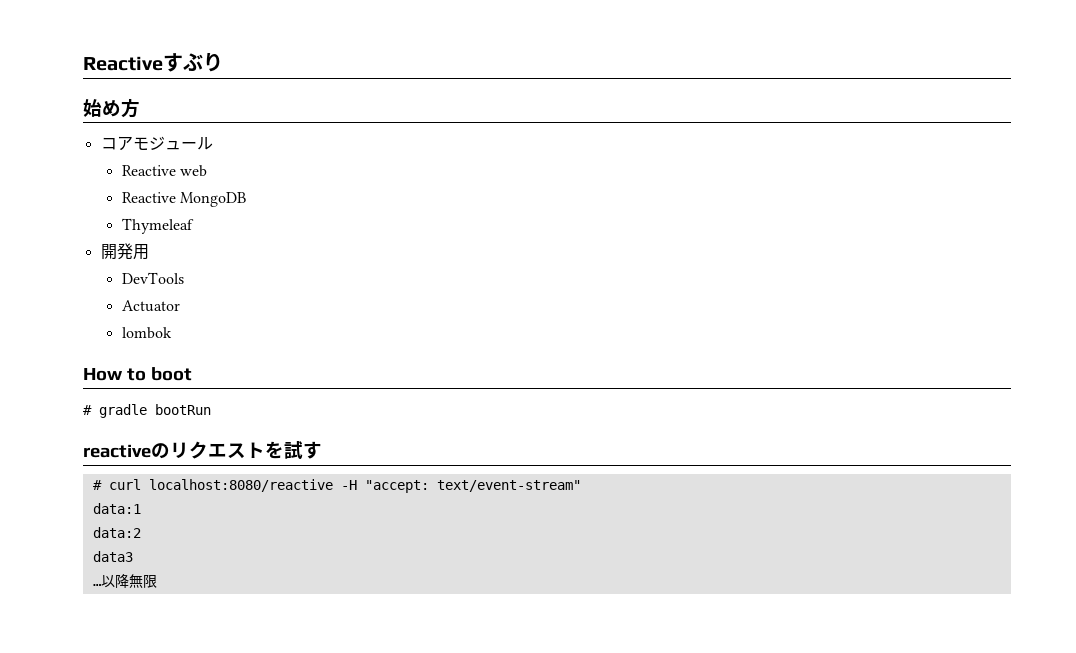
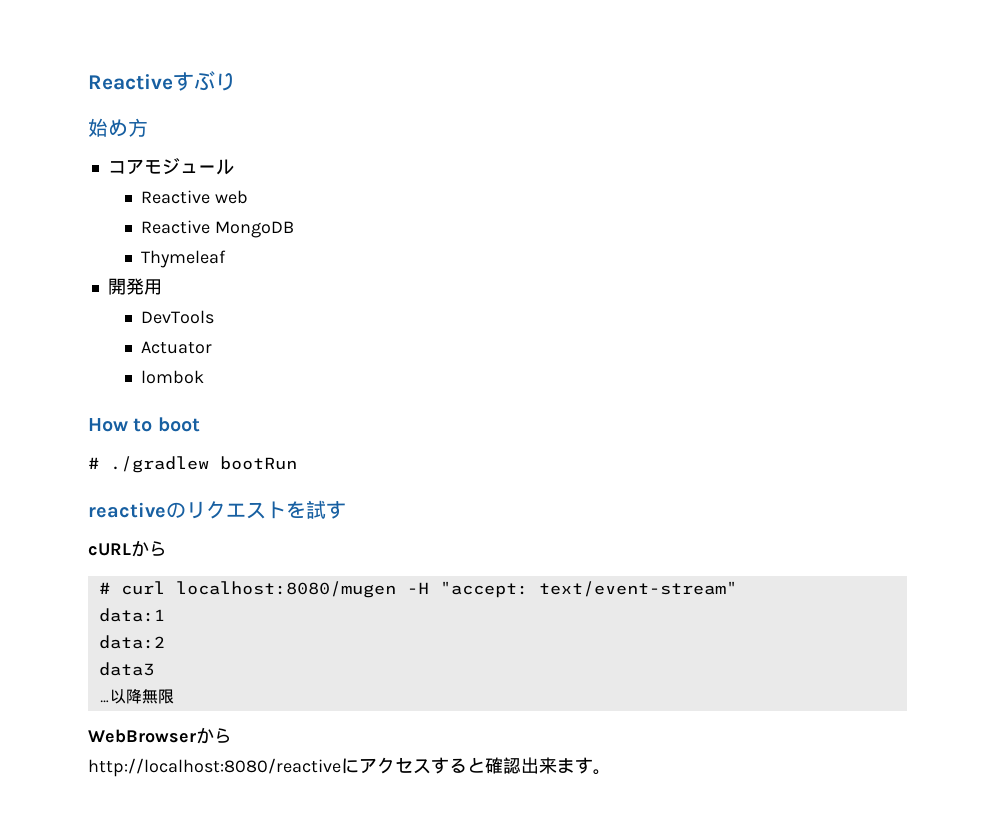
[99,404,147,418] gradle -> [110,456,209,473] ./gradlew
(322, 450) none -> [88,540,167,557] // cURLから
[148,479,333,492] localhost:8080/reactive -> [175,581,396,598] localhost:8080/mugen
(157, 581) none -> [88,727,232,744] [88,757,611,777] // WebBrowserから // http://localhost:8080/reactiveにアクセスすると確認出来ます。

